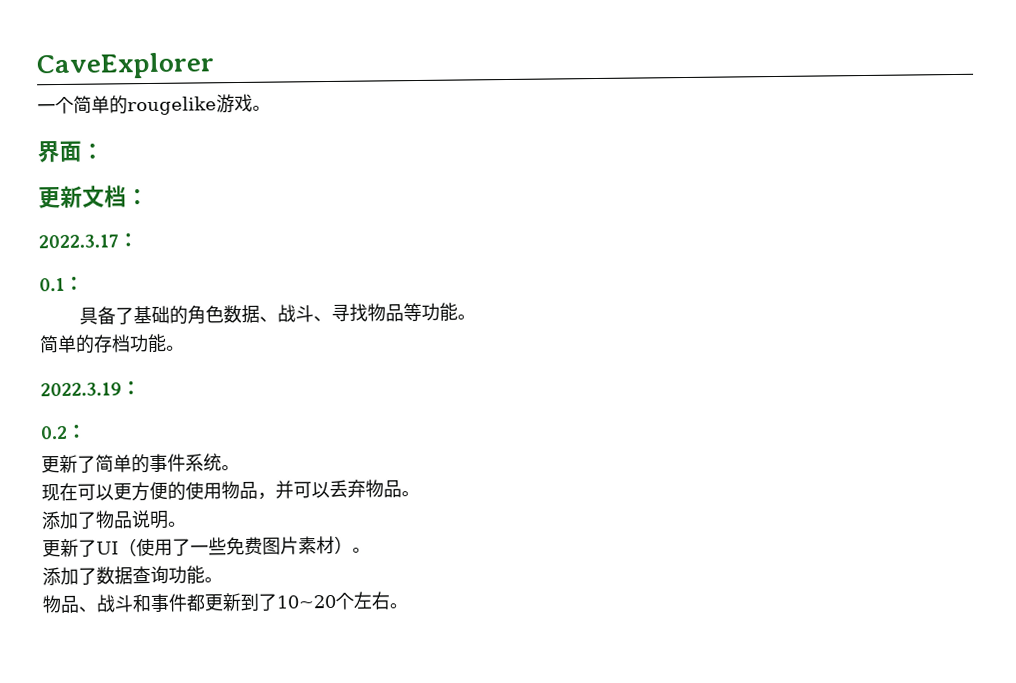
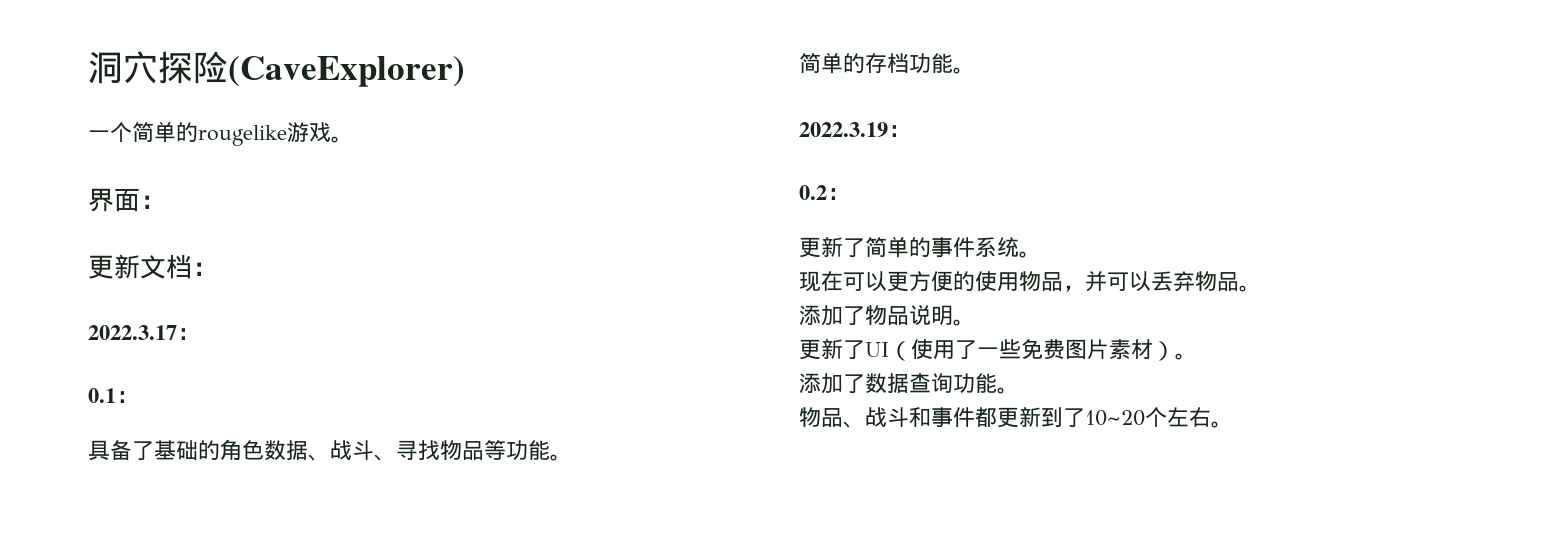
[36,52,215,80] CaveExplorer -> [88,51,465,87] 洞穴探险(CaveExplorer)

